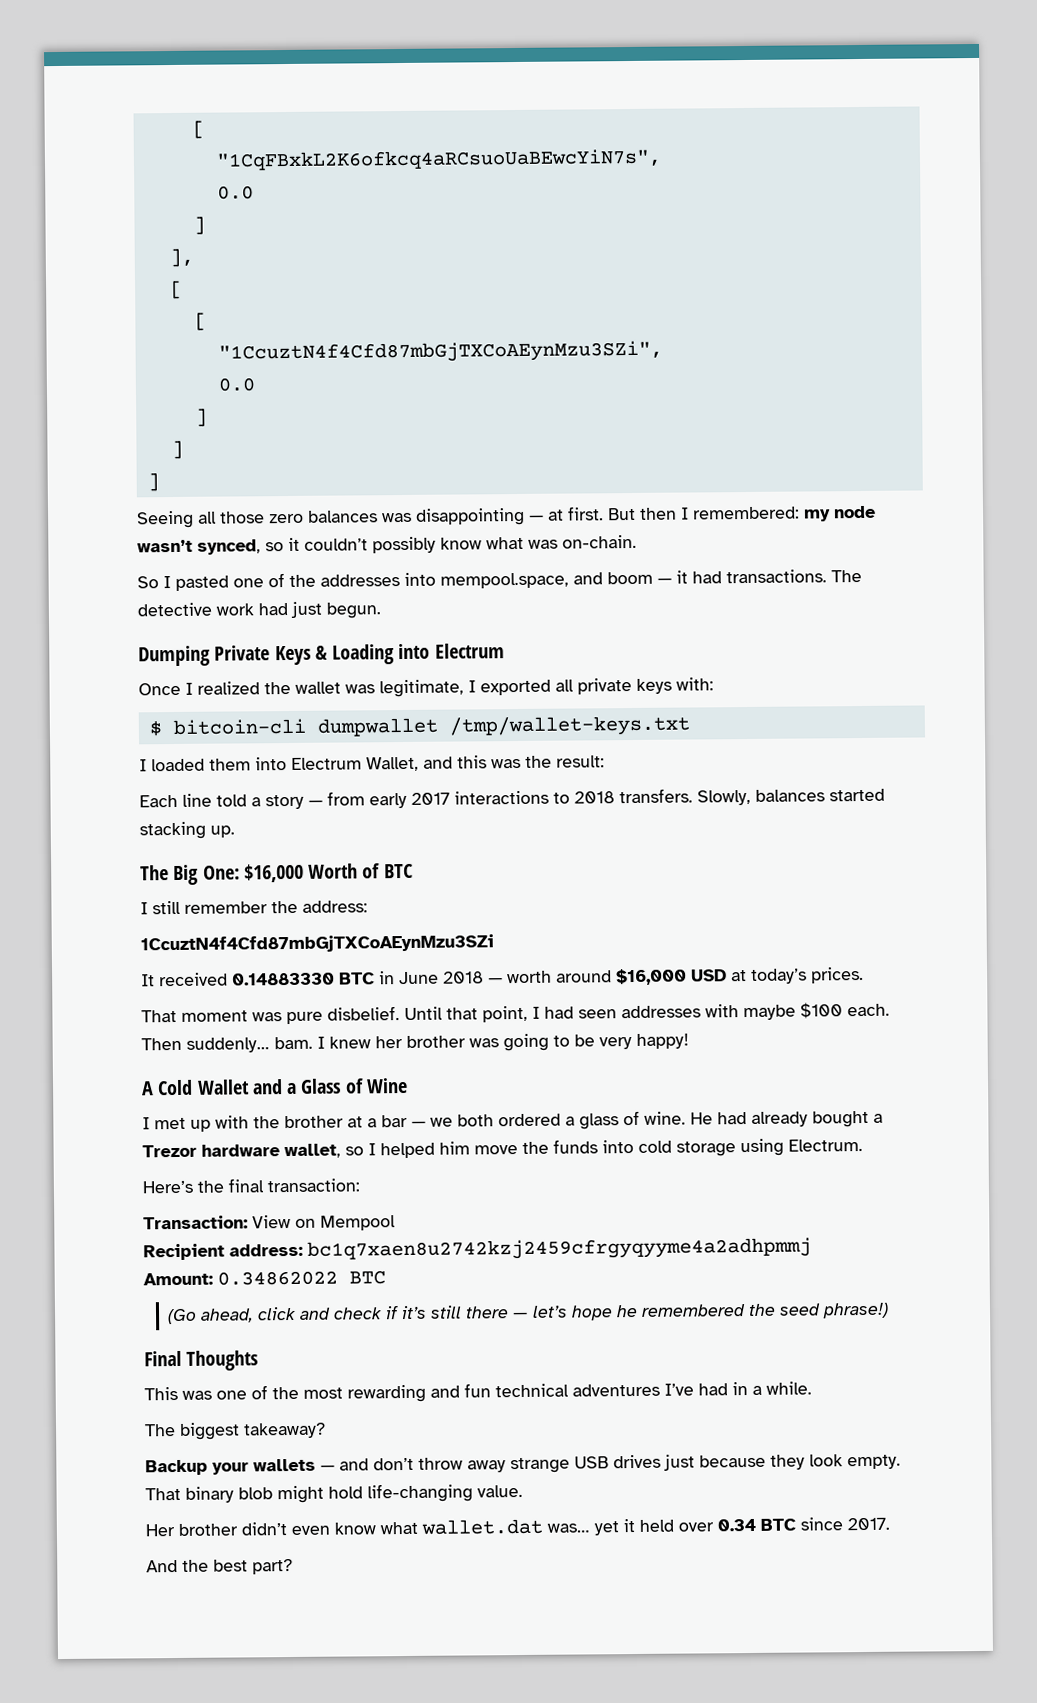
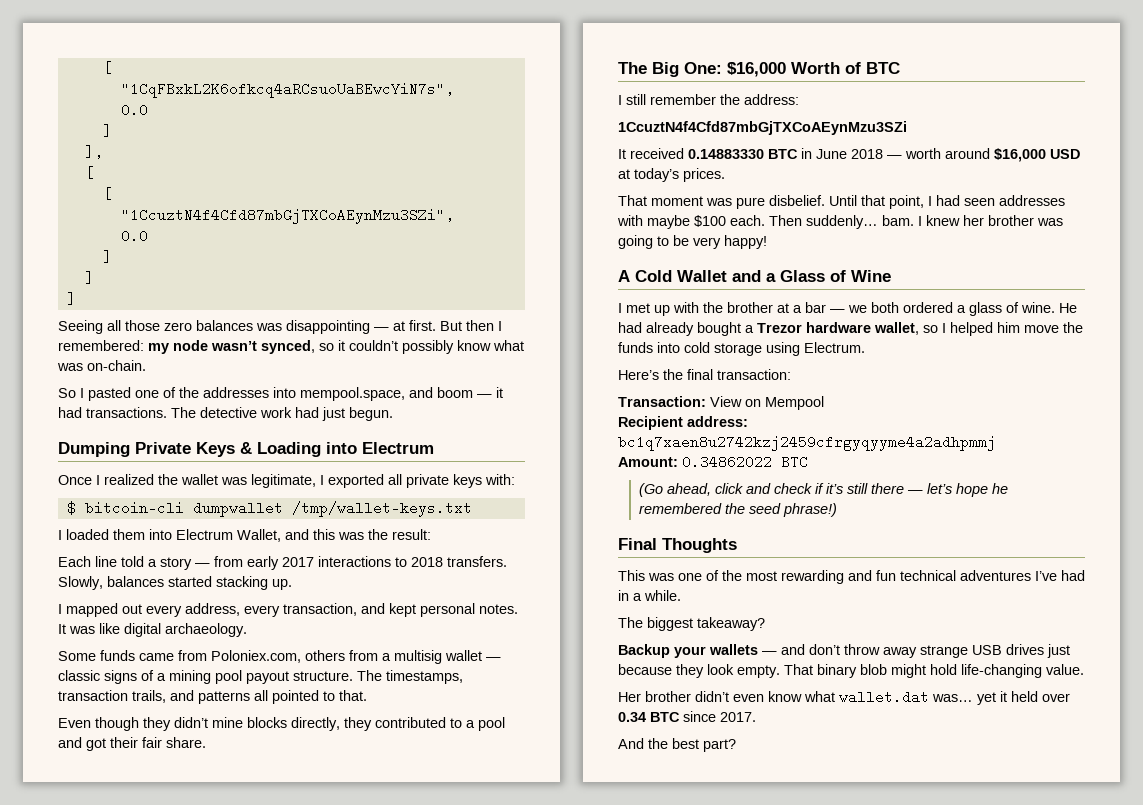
(235, 831) none -> [58,603,518,617] [58,623,247,637] [58,650,501,664] [58,670,463,684] [58,690,367,704] [58,717,505,731] [58,737,206,751] // I mapped out every address, every transaction, and kept personal notes. It was like digital archaeology. // Some funds came from Poloniex.com, others from a multisig wallet — classic signs of a mining pool payout structure. The timestamps, transaction trails, and patterns all pointed to that. // Even though they didn’t mine blocks directly, they contributed to a pool and got their fair share.

